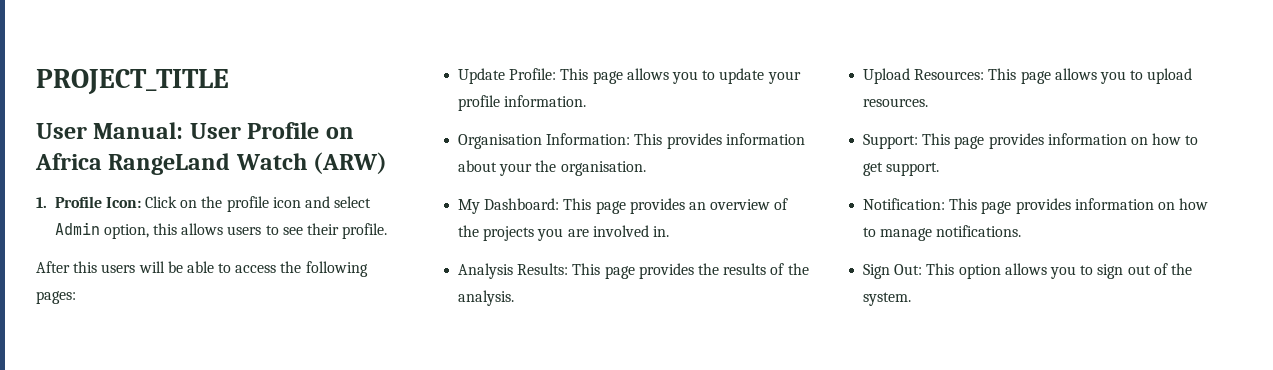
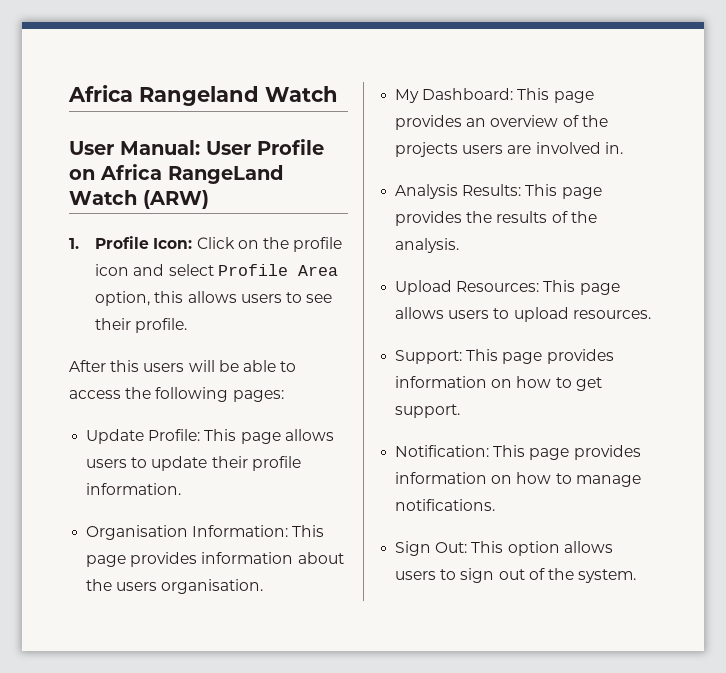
[36,69,229,95] PROJECT_TITLE -> [68,85,338,106] Africa Rangeland Watch
[54,222,100,235] Admin -> [217,264,338,276] Profile Area
[671,71,698,84] you -> [86,459,128,468] users
[767,71,801,84] your -> [211,456,248,468] their
(663, 139) none -> [86,555,127,567] page
[499,160,557,176] your the -> [86,579,158,591] the users
[537,228,564,241] you -> [462,145,504,154] users
[1099,71,1126,84] you -> [448,310,490,319] users
[1049,266,1076,279] you -> [395,571,437,580] users

